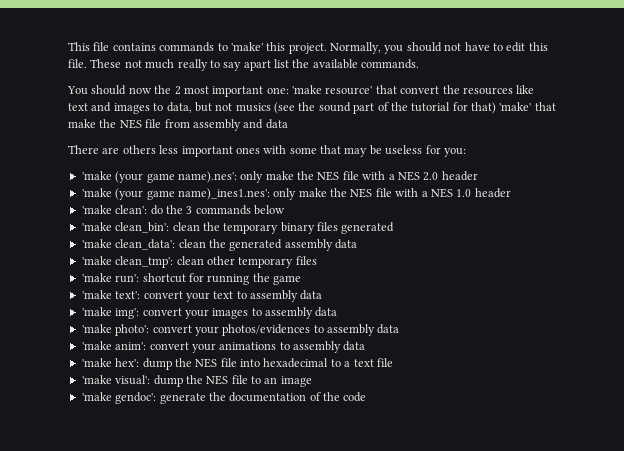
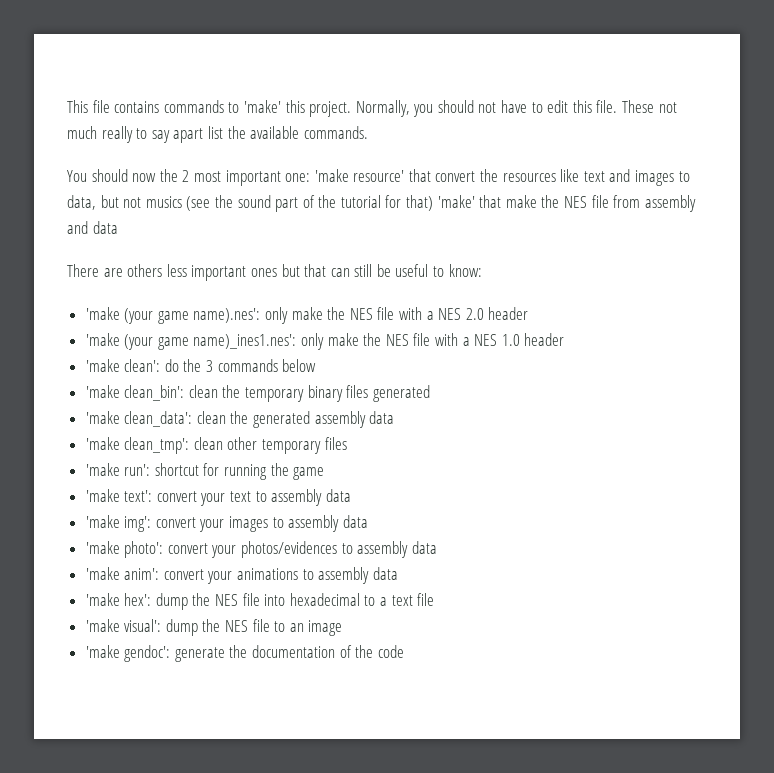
[263,145,466,157] with some that may be useless for you: -> [281,264,482,277] but that can still be useful to know:

